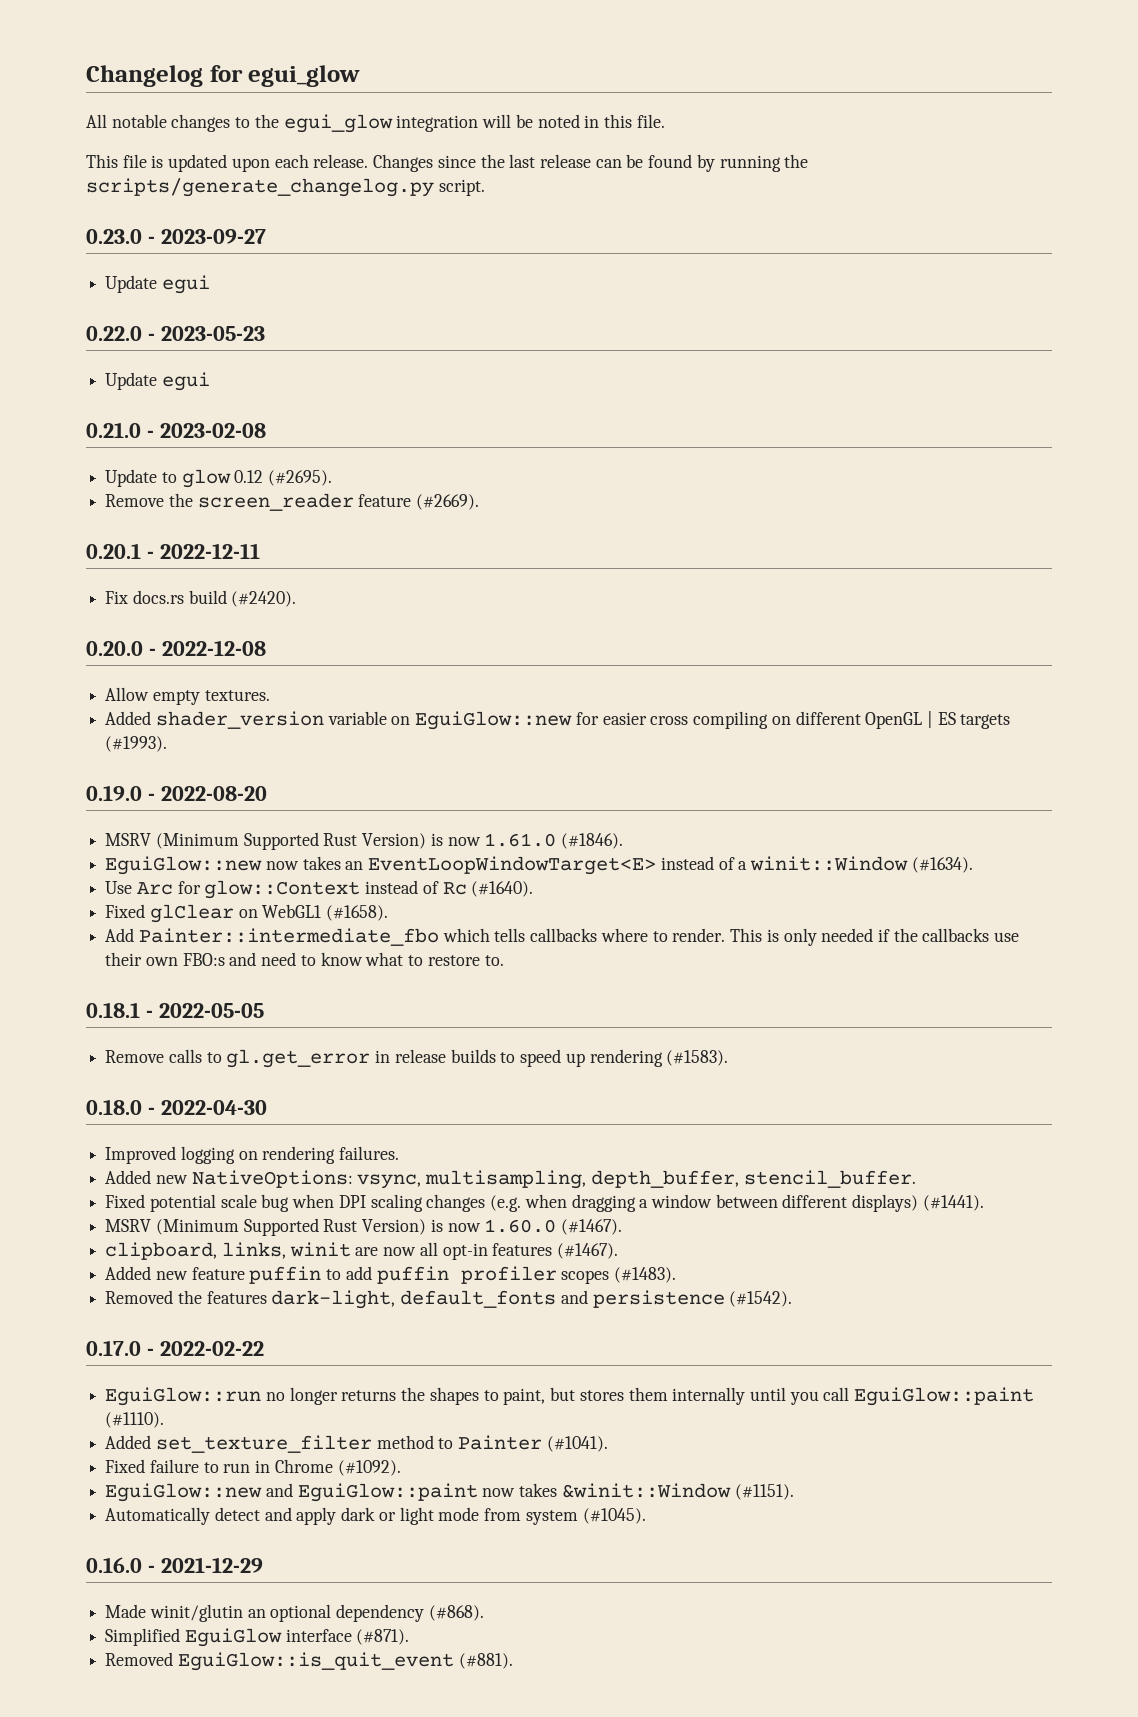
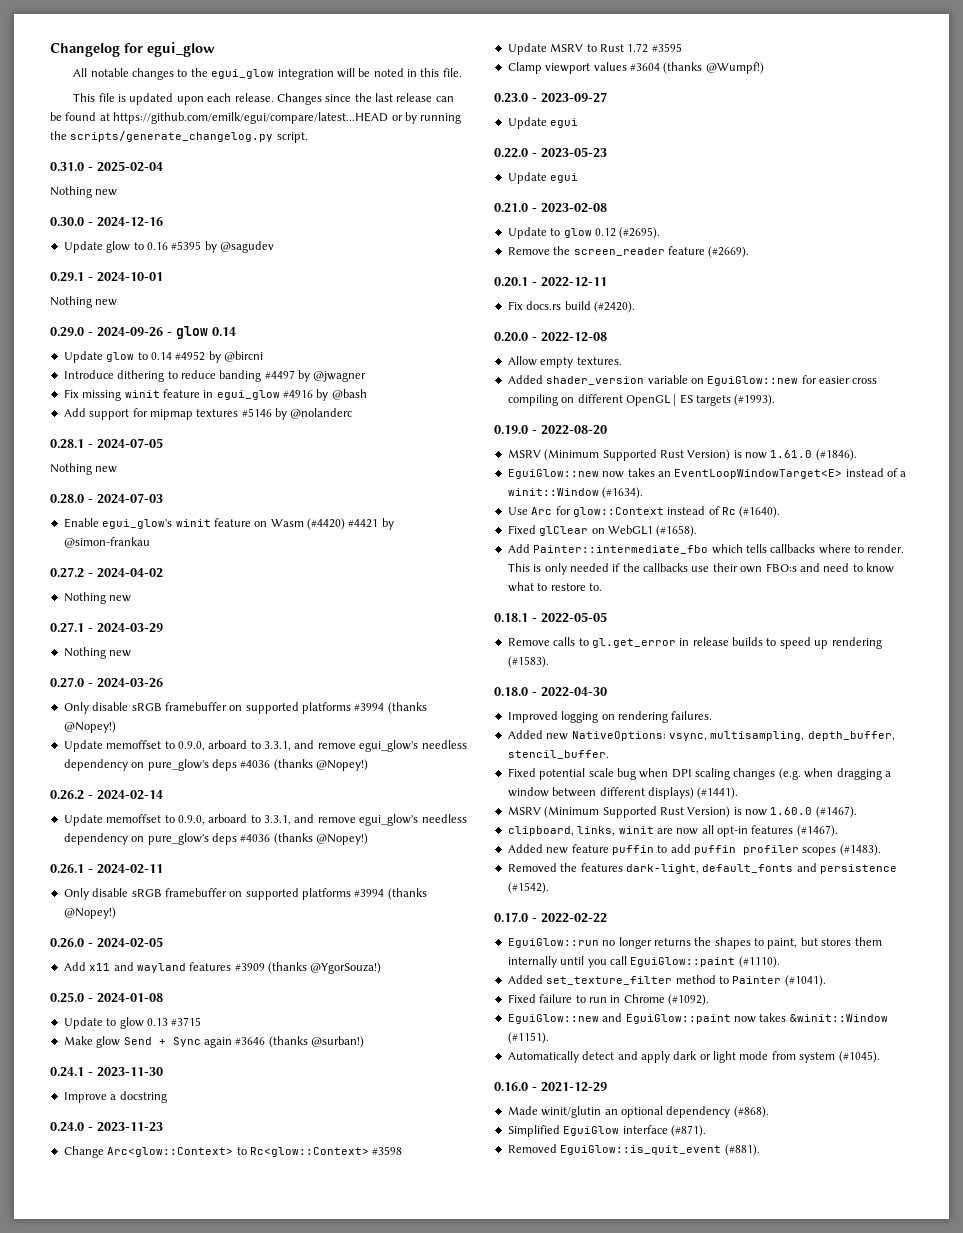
(693, 161) none -> [99,112,403,124] at https://github.com/emilk/egui/compare/latest...HEAD or
(485, 187) none -> [50,161,163,172] [50,186,118,198] [50,217,163,227] [63,241,274,253] [50,272,163,282] [50,296,118,308] [50,326,236,339] [63,351,263,363] [63,370,367,382] [63,389,367,401] [63,408,353,420] [50,438,163,449] [50,463,118,475] [50,493,163,504] [63,518,394,530] [63,537,150,548] [50,567,163,578] [63,592,132,604] [50,622,163,633] [63,647,132,659] [50,677,163,688] [63,702,427,714] [63,721,116,733] [63,740,467,752] [63,759,368,771] [50,790,163,800] [63,814,467,826] [63,833,368,845] [50,864,163,874] [63,888,427,900] [63,907,116,919] [50,937,163,948] [63,962,382,974] [50,992,163,1003] [63,1017,202,1029] [63,1036,364,1048] [50,1067,163,1077] [63,1091,167,1103] [50,1122,163,1132] [63,1146,403,1158] [507,43,682,55] [507,62,764,74] // 0.31.0 - 2025-02-04 // Nothing new // 0.30.0 - 2024-12-16 // Update glow to 0.16 #5395 by @sagudev // 0.29.1 - 2024-10-01 // Nothing new // 0.29.0 - 2024-09-26 - glow 0.14 // Update glow to 0.14 #4952 by @bircni // Introduce dithering to reduce banding #4497 by @jwagner // Fix missing winit feature in egui_glow #4916 by @bash // Add support for mipmap textures #5146 by @nolanderc // 0.28.1 - 2024-07-05 // Nothing new // 0.28.0 - 2024-07-03 // Enable egui_glow's winit feature on Wasm (#4420) #4421 by @simon-frankau // 0.27.2 - 2024-04-02 // Nothing new // 0.27.1 - 2024-03-29 // Nothing new // 0.27.0 - 2024-03-26 // Only disable sRGB framebuffer on supported platforms #3994 (thanks @Nopey!) // Update memoffset to 0.9.0, arboard to 3.3.1, and remove egui_glow's needless dependency on pure_glow's deps #4036 (thanks @Nopey!) // 0.26.2 - 2024-02-14 // Update memoffset to 0.9.0, arboard to 3.3.1, and remove egui_glow's needless dependency on pure_glow's deps #4036 (thanks @Nopey!) // 0.26.1 - 2024-02-11 // Only disable sRGB framebuffer on supported platforms #3994 (thanks @Nopey!) // 0.26.0 - 2024-02-05 // Add x11 and wayland features #3909 (thanks @YgorSouza!) // 0.25.0 - 2024-01-08 // Update to glow 0.13 #3715 // Make glow Send + Sync again #3646 (thanks @surban!) // 0.24.1 - 2023-11-30 // Improve a docstring // 0.24.0 - 2023-11-23 // Change Arc<glow::Context> to Rc<glow::Context> #3598 // Update MSRV to Rust 1.72 #3595 // Clamp viewport values #3604 (thanks @Wumpf!)

